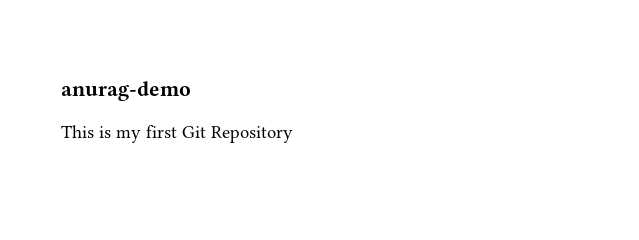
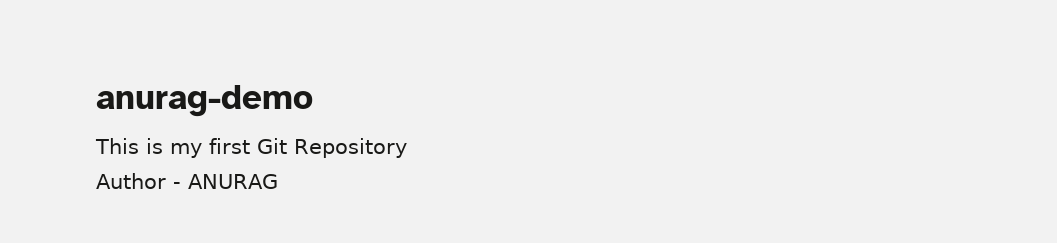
(293, 134) none -> [96,173,278,189] // Author - ANURAG

